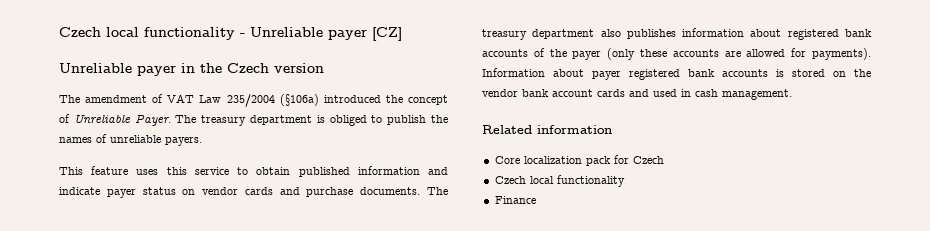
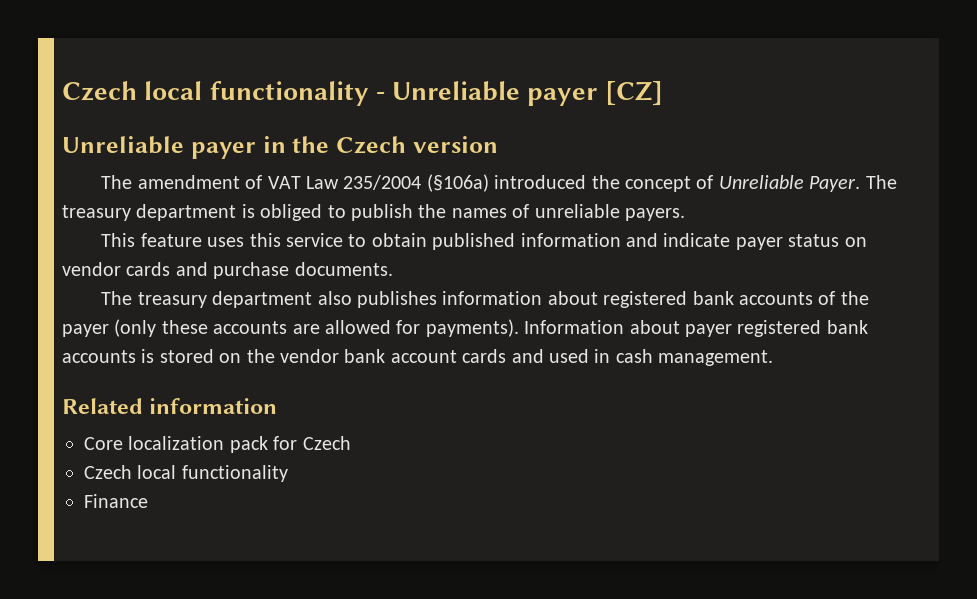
(421, 191) none -> (393, 269) //

